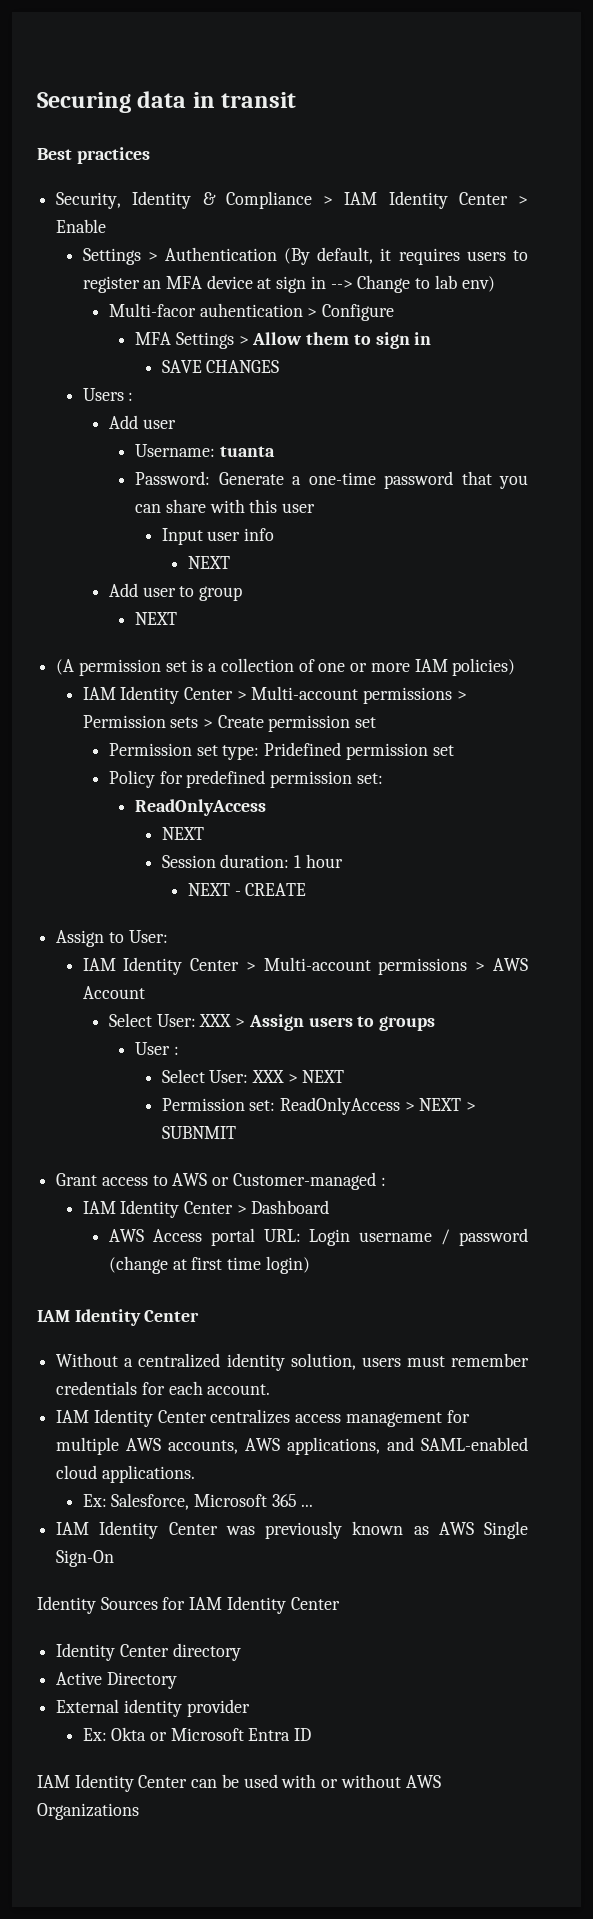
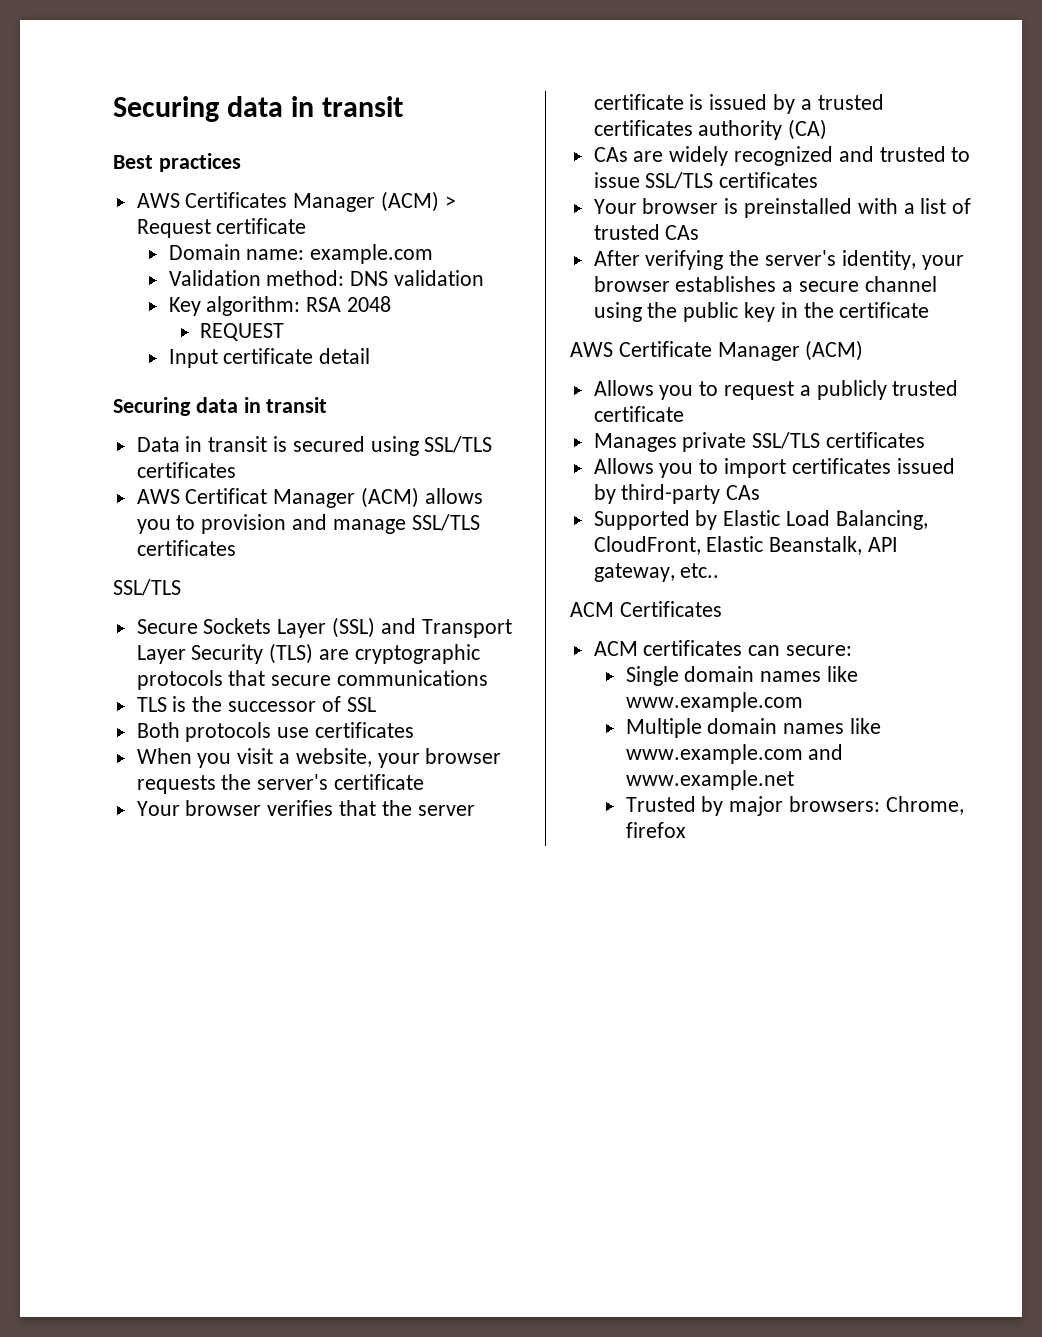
[56,191,528,209] [56,219,107,233] [82,247,528,265] [82,275,495,293] [108,303,395,321] [135,332,432,349] [161,360,280,373] [82,388,134,401] [108,415,176,429] [135,444,275,457] [135,471,529,489] [135,499,316,513] [161,528,274,545] [187,556,230,569] [108,583,243,601] [135,612,178,625] [56,658,516,676] [82,686,467,704] [82,715,377,732] [108,742,454,760] [108,770,383,788] [135,799,267,816] [161,827,204,840] [161,854,343,868] [187,883,307,896] [56,930,168,947] [82,957,528,975] [82,986,145,999] [108,1013,435,1031] [135,1042,179,1055] [161,1069,345,1083] [161,1097,477,1115] [161,1126,236,1139] [56,1172,386,1190] [82,1200,330,1218] [108,1228,529,1246] [108,1256,310,1274] [37,1309,200,1326] [56,1353,529,1371] [56,1381,271,1395] [56,1409,470,1427] [56,1437,528,1455] [56,1465,195,1483] [82,1493,314,1510] [56,1521,528,1539] [56,1550,115,1567] [37,1596,340,1614] [56,1643,241,1661] [56,1672,177,1689] [56,1699,250,1717] [82,1727,312,1741] [37,1774,441,1792] [37,1803,139,1820] Security, Identity & Compliance > IAM Identity Center > Enable // Settings > Authentication (By default, it requires users to register an MFA device at sign in --> Change to lab env) // Multi-facor auhentication > Configure // MFA Settings > Allow them to sign in // SAVE CHANGES // Users : // Add user // Username: tuanta // Password: Generate a one-time password that you can share with this user // Input user info // NEXT // Add user to group // NEXT // (A permission set is a collection of one or more IAM policies) // IAM Identity Center > Multi-account permissions > Permission sets > Create permission set // Permission set type: Pridefined permission set // Policy for predefined permission set: // ReadOnlyAccess // NEXT // Session duration: 1 hour // NEXT - CREATE // Assign to User: // IAM Identity Center > Multi-account permissions > AWS Account // Select User: XXX > Assign users to groups // User : // Select User: XXX > NEXT // Permission set: ReadOnlyAccess > NEXT > SUBNMIT // Grant access to AWS or Customer-managed : // IAM Identity Center > Dashboard // AWS Access portal URL: Login username / password (change at first time login) // IAM Identity Center // Without a centralized identity solution, users must remember credentials for each account. // IAM Identity Center centralizes access management for multiple AWS accounts, AWS applications, and SAML-enabled cloud applications. // Ex: Salesforce, Microsoft 365 ... // IAM Identity Center was previously known as AWS Single Sign-On // Identity Sources for IAM Identity Center // Identity Center directory // Active Directory // External identity provider // Ex: Okta or Microsoft Entra ID // IAM Identity Center can be used with or without AWS Organizations -> [136,191,456,212] [136,218,307,238] [168,244,434,264] [168,270,484,286] [168,296,391,316] [200,323,285,341] [168,348,371,368] [113,397,328,416] [136,436,493,456] [136,462,236,478] [136,487,483,508] [136,514,480,534] [136,540,236,556] [113,579,181,596] [136,617,512,638] [136,643,480,664] [136,670,489,690] [136,696,376,712] [136,722,415,742] [136,748,502,768] [136,774,425,794] [136,800,475,816] [593,94,884,114] [593,119,828,140] [593,146,971,166] [593,172,819,189] [593,198,972,218] [593,224,700,240] [593,250,964,270] [593,276,937,292] [593,302,930,322] [570,340,864,361] [593,380,959,400] [593,406,684,422] [593,432,926,452] [593,458,955,478] [593,484,761,504] [593,510,928,530] [593,536,899,555] [593,563,720,582] [570,601,722,617] [593,640,853,656] [625,666,858,686] [625,692,803,712] [625,718,881,738] [625,744,844,764] [625,770,794,790] [625,796,964,816] [625,822,686,838] AWS Certificates Manager (ACM) > Request certificate // Domain name: example.com // Validation method: DNS validation // Key algorithm: RSA 2048 // REQUEST // Input certificate detail // Securing data in transit // Data in transit is secured using SSL/TLS certificates // AWS Certificat Manager (ACM) allows you to provision and manage SSL/TLS certificates // SSL/TLS // Secure Sockets Layer (SSL) and Transport Layer Security (TLS) are cryptographic protocols that secure communications // TLS is the successor of SSL // Both protocols use certificates // When you visit a website, your browser requests the server's certificate // Your browser verifies that the server certificate is issued by a trusted certificates authority (CA) // CAs are widely recognized and trusted to issue SSL/TLS certificates // Your browser is preinstalled with a list of trusted CAs // After verifying the server's identity, your browser establishes a secure channel using the public key in the certificate // AWS Certificate Manager (ACM) // Allows you to request a publicly trusted certificate // Manages private SSL/TLS certificates // Allows you to import certificates issued by third-party CAs // Supported by Elastic Load Balancing, CloudFront, Elastic Beanstalk, API gateway, etc.. // ACM Certificates // ACM certificates can secure: // Single domain names like www.example.com // Multiple domain names like www.example.com and www.example.net // Trusted by major browsers: Chrome, firefox

